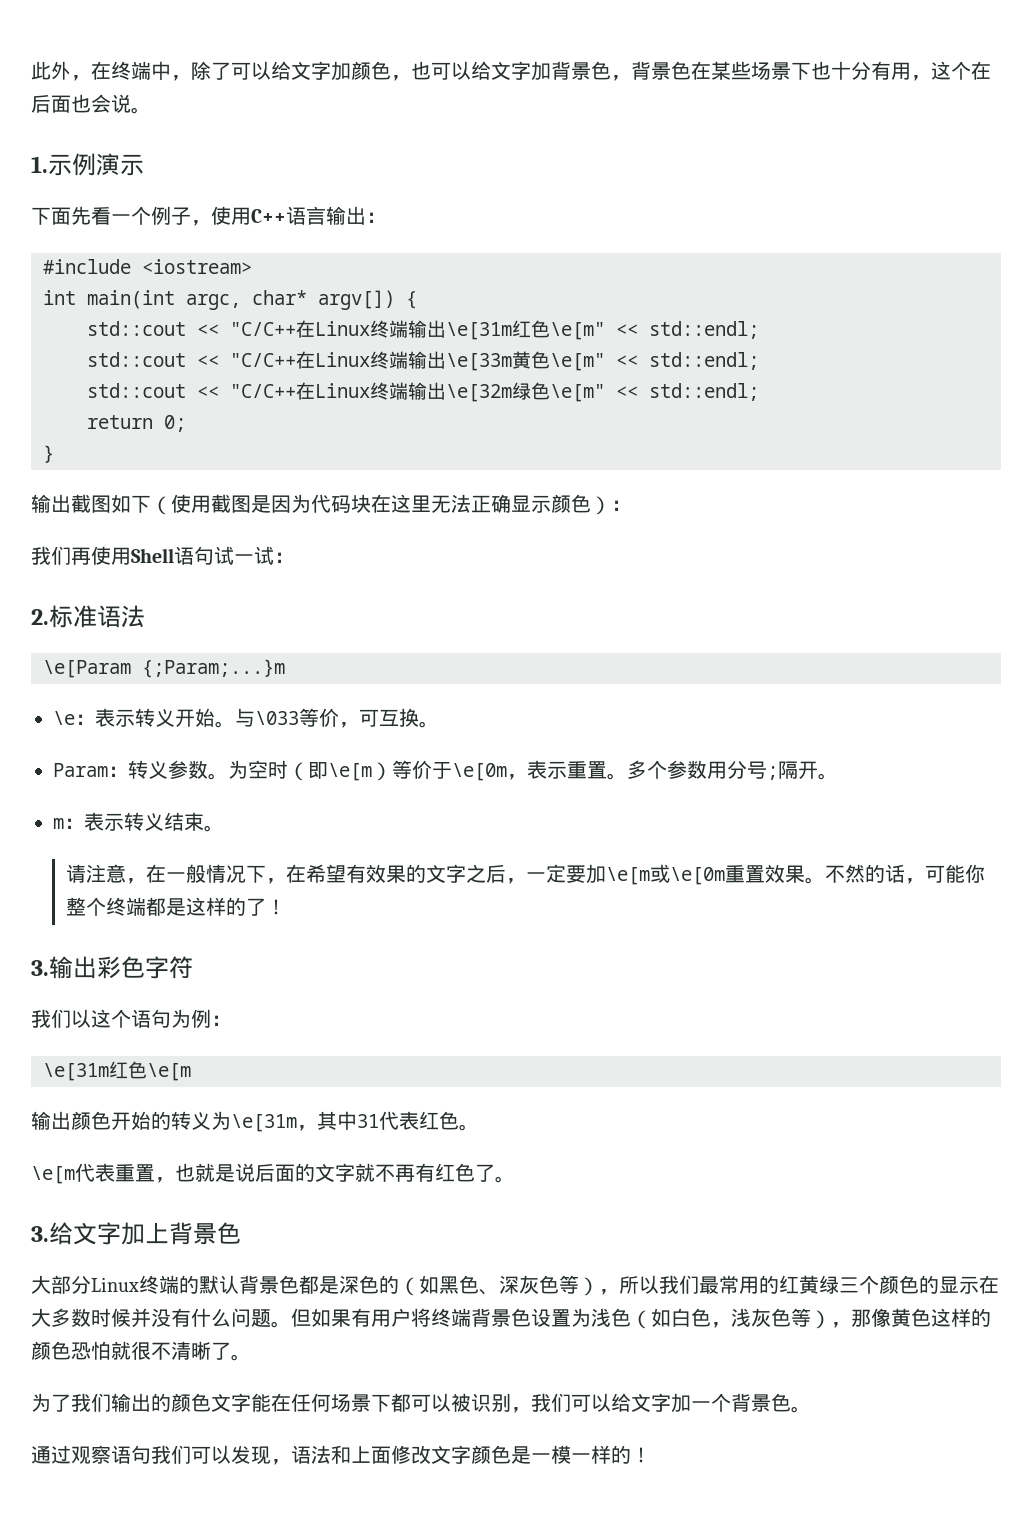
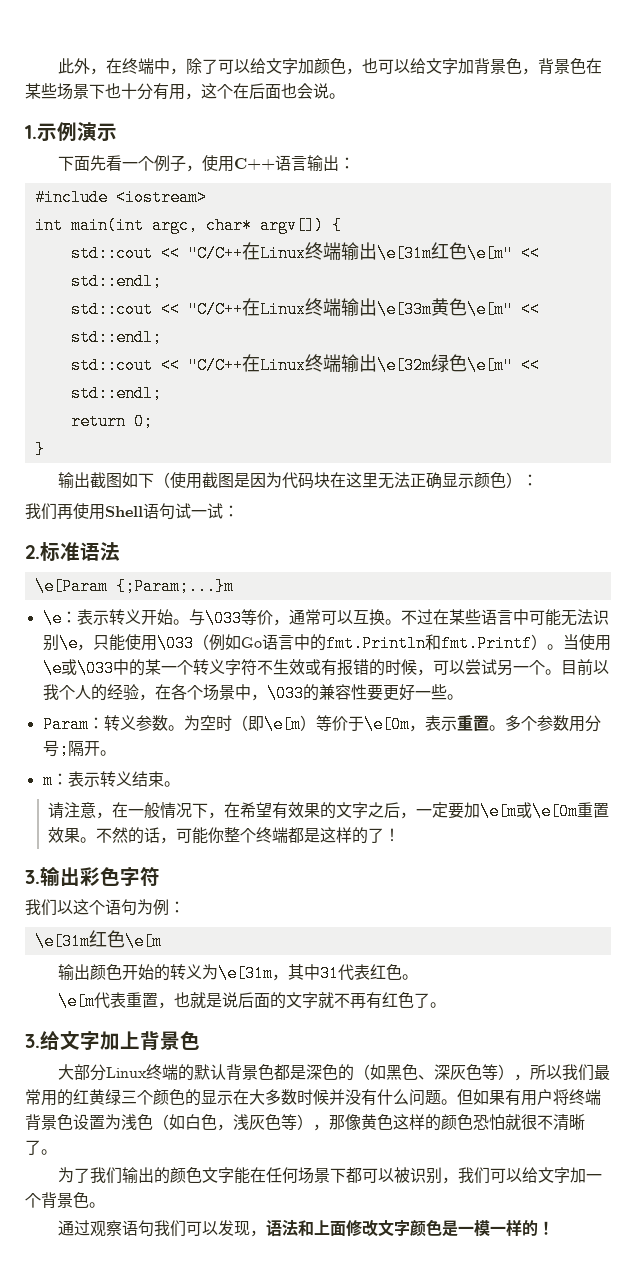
[359,709,379,727] 可 -> [288,609,353,625] 通常可以
(439, 724) none -> [400,609,609,626] [42,634,611,652] [42,659,609,677] [42,684,463,702] 不过在某些语言中可能无法识别\e，只能使用\033（例如Go语言中的fmt.Println和fmt.Printf）。当使用\e或\033中的某一个转义字符不生效或有报错的时候，可以尝试另一个。目前以我个人的经验，在各个场景中，\033的兼容性要更好一些。

